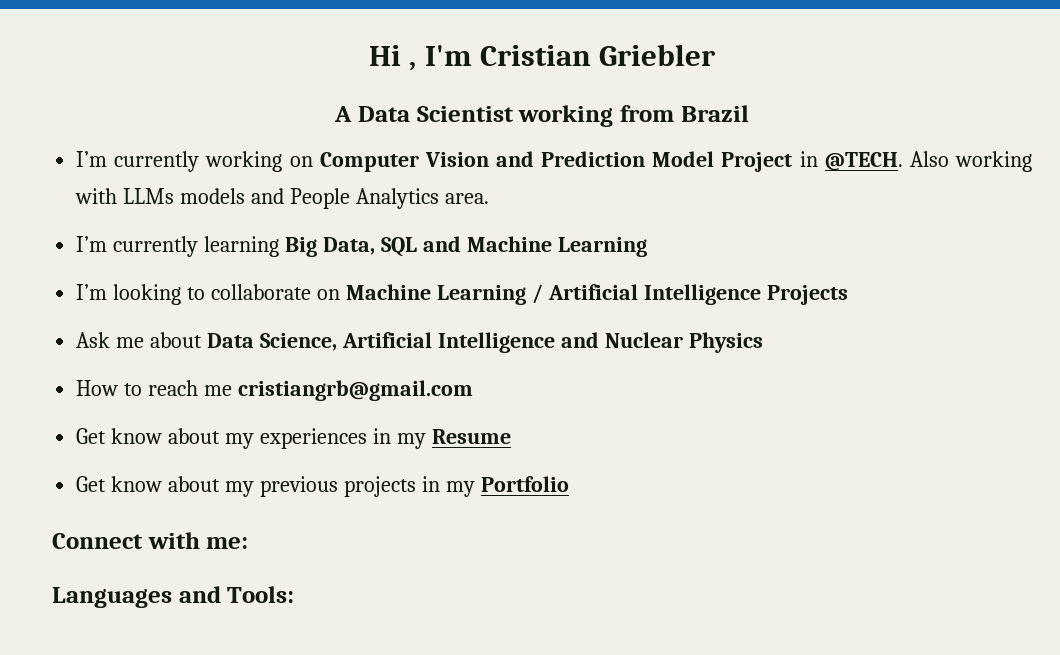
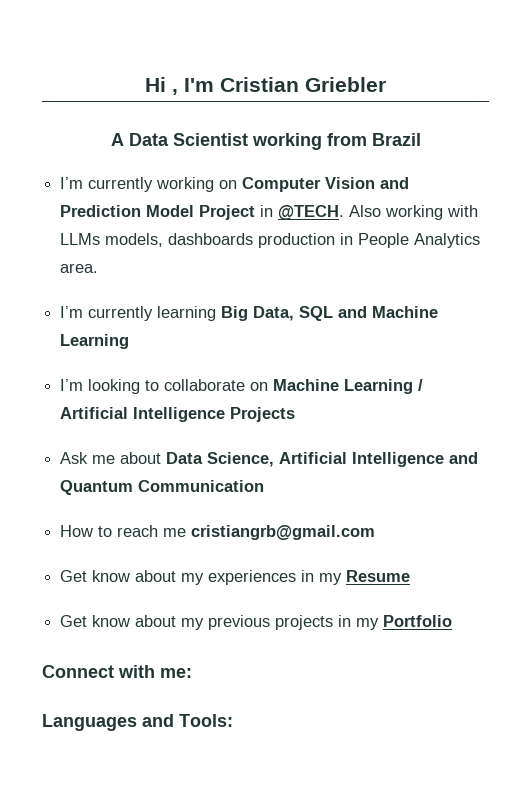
[180,188,285,204] models and -> [105,233,354,248] models, dashboards production in
[604,332,763,353] Nuclear Physics -> [60,480,265,495] Quantum Communication

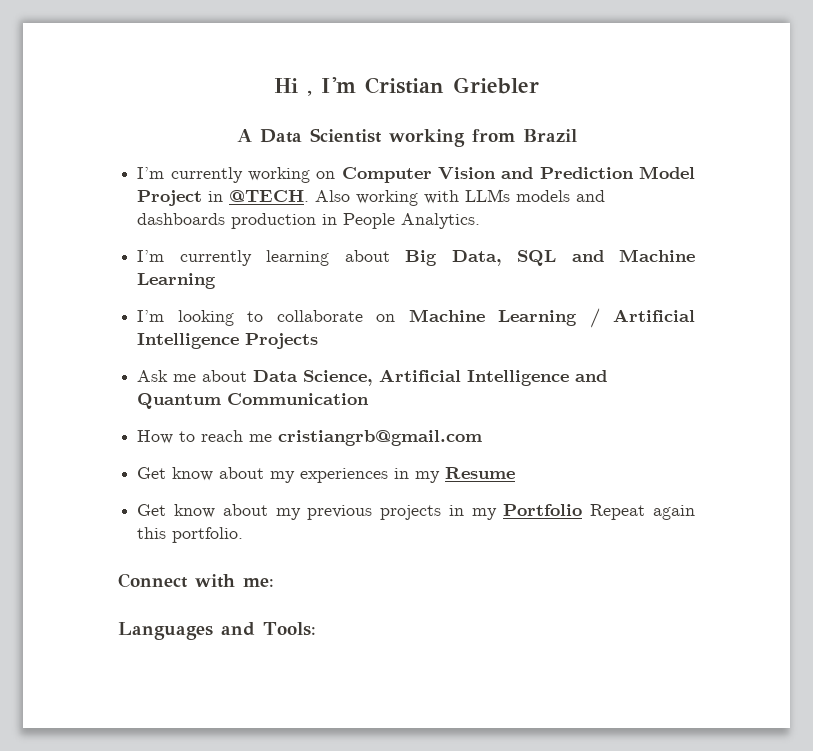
[105,233,164,247] models, -> [516,190,606,202] models and
[414,233,481,248] [60,263,99,273] Analytics area. -> [401,213,481,229] Analytics.
(217, 313) none -> [344,250,390,262] about
(453, 621) none -> [590,504,695,520] [137,527,244,543] Repeat again this portfolio.

